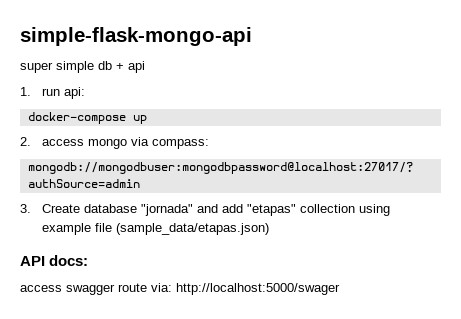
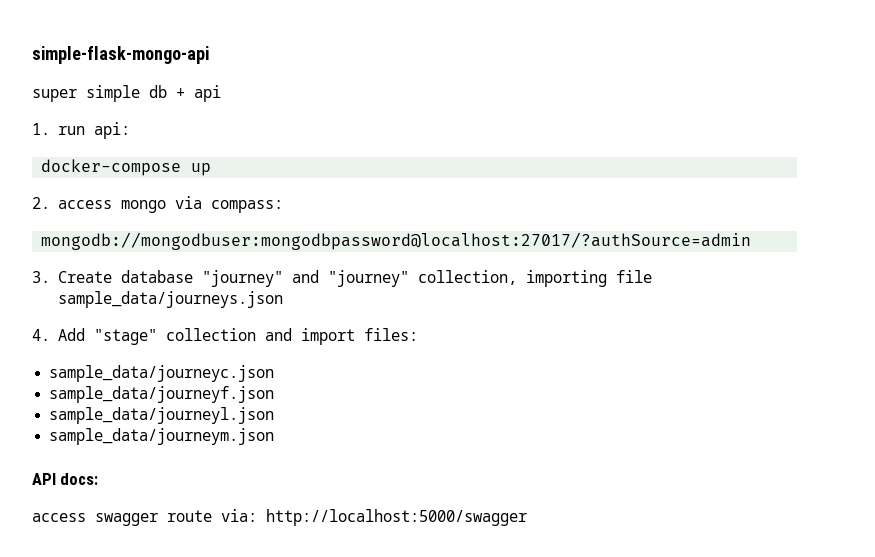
[140,204,390,216] [41,223,269,235] "jornada" and add "etapas" collection using example file (sample_data/etapas.json) -> [201,270,652,287] [57,291,283,308] [32,328,418,345] [49,365,275,382] [49,386,275,403] [49,407,275,424] [49,428,275,445] "journey" and "journey" collection, importing file sample_data/journeys.json // 4. Add "stage" collection and import files: // sample_data/journeyc.json // sample_data/journeyf.json // sample_data/journeyl.json // sample_data/journeym.json
[176,283,340,295] http://localhost:5000/swager -> [266,509,527,526] http://localhost:5000/swagger

